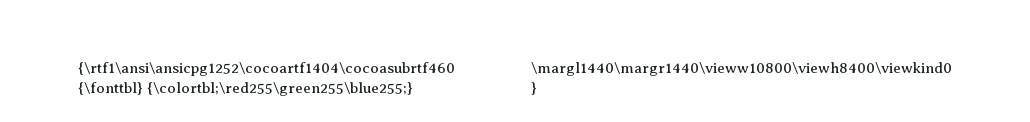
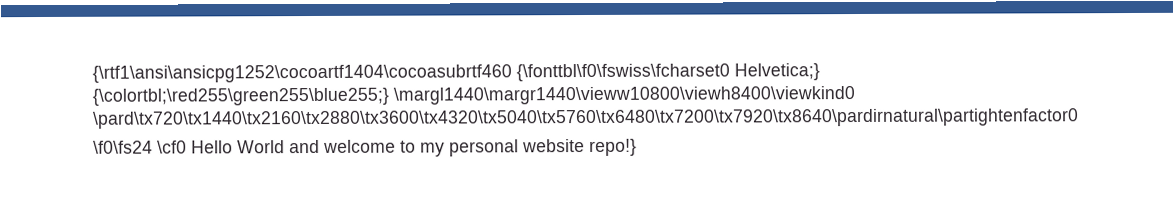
[78,82,414,96] [531,62,952,76] [531,82,537,95] {\fonttbl} {\colortbl;\red255\green255\blue255;} \margl1440\margr1440\vieww10800\viewh8400\viewkind0 } -> [516,63,820,82] [92,86,855,106] [93,108,1079,129] [93,138,637,157] {\fonttbl\f0\fswiss\fcharset0 Helvetica;} {\colortbl;\red255\green255\blue255;} \margl1440\margr1440\vieww10800\viewh8400\viewkind0 \pard\tx720\tx1440\tx2160\tx2880\tx3600\tx4320\tx5040\tx5760\tx6480\tx7200\tx7920\tx8640\pardirnatural\partightenfactor0 // \f0\fs24 \cf0 Hello World and welcome to my personal website repo!}

